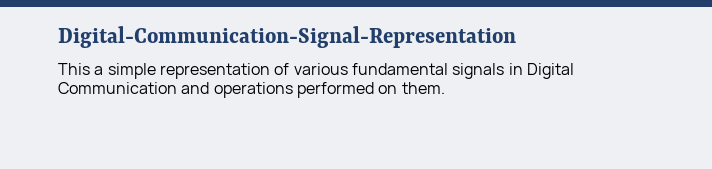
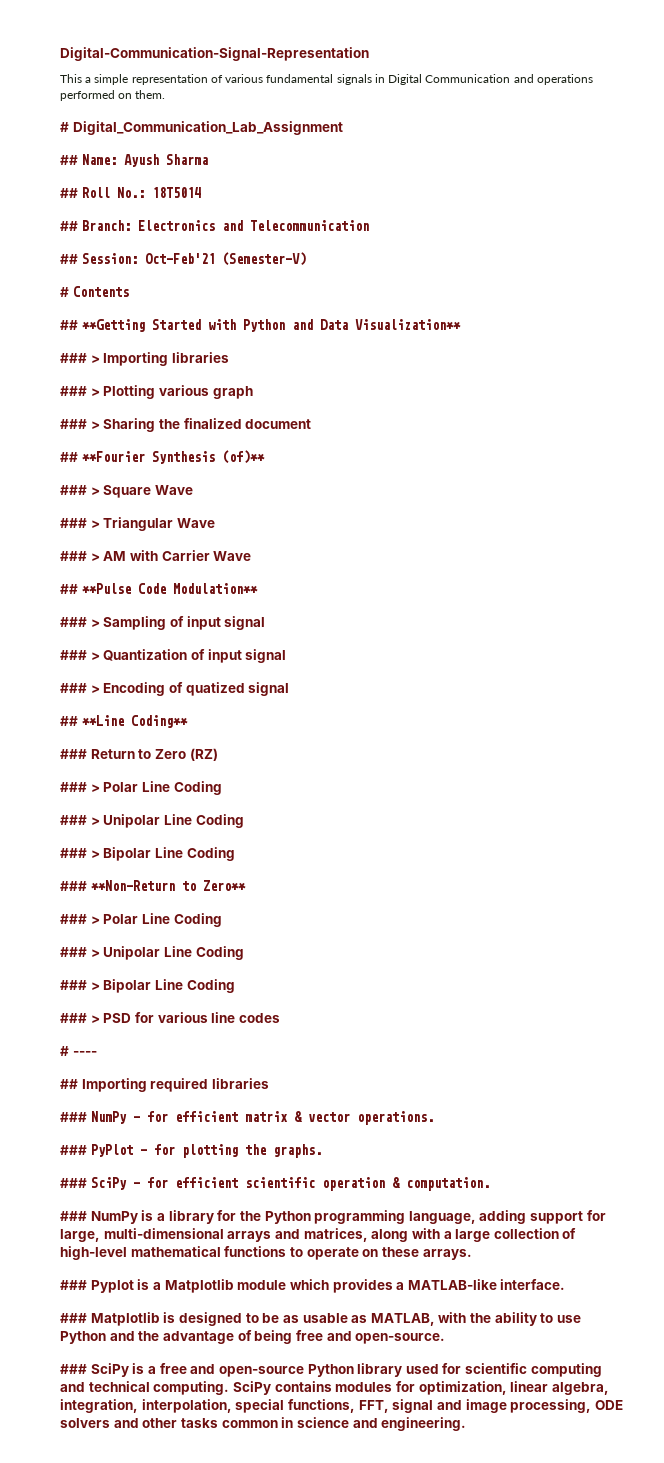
(445, 88) none -> [60,121,343,135] [60,154,208,167] [60,187,201,198] [60,220,369,231] [60,252,306,266] [60,286,129,297] [60,319,461,332] [60,352,229,366] [60,385,253,399] [60,418,312,432] [60,450,265,464] [60,485,193,498] [60,517,215,531] [60,550,252,561] [60,583,258,594] [60,616,266,630] [60,649,287,663] [60,682,290,696] [60,715,188,728] [60,748,218,761] [60,781,222,795] [60,814,244,828] [60,847,235,861] [60,880,246,891] [60,913,222,927] [60,946,244,960] [60,979,235,993] [60,1012,280,1023] [60,1046,97,1056] [60,1078,269,1092] [60,1111,434,1125] [60,1144,322,1158] [60,1177,490,1191] [60,1210,606,1224] [60,1228,577,1242] [60,1246,472,1260] [60,1279,566,1293] [60,1312,582,1326] [60,1330,446,1344] [60,1363,602,1377] [60,1381,609,1395] [60,1399,623,1413] [60,1417,467,1431] // # Digital_Communication_Lab_Assignment // ## Name: Ayush Sharma // ## Roll No.: 18T5014 // ## Branch: Electronics and Telecommunication // ## Session: Oct-Feb'21 (Semester-V) // # Contents // ## **Getting Started with Python and Data Visualization** // ### > Importing libraries // ### > Plotting various graph // ### > Sharing the finalized document // ## **Fourier Synthesis (of)** // ### > Square Wave // ### > Triangular Wave // ### > AM with Carrier Wave // ## **Pulse Code Modulation** // ### > Sampling of input signal // ### > Quantization of input signal // ### > Encoding of quatized signal // ## **Line Coding** // ### Return to Zero (RZ) // ### > Polar Line Coding // ### > Unipolar Line Coding // ### > Bipolar Line Coding // ### **Non-Return to Zero** // ### > Polar Line Coding // ### > Unipolar Line Coding // ### > Bipolar Line Coding // ### > PSD for various line codes // # ---- // ## Importing required libraries // ### NumPy - for efficient matrix & vector operations. // ### PyPlot - for plotting the graphs. // ### SciPy - for efficient scientific operation & computation. // ### NumPy is a library for the Python programming language, adding support for large, multi-dimensional arrays and matrices, along with a large collection of high-level mathematical functions to operate on these arrays. // ### Pyplot is a Matplotlib module which provides a MATLAB-like interface. // ### Matplotlib is designed to be as usable as MATLAB, with the ability to use Python and the advantage of being free and open-source. // ### SciPy is a free and open-source Python library used for scientific computing and technical computing. SciPy contains modules for optimization, linear algebra, integration, interpolation, special functions, FFT, signal and image processing, ODE solvers and other tasks common in science and engineering.

